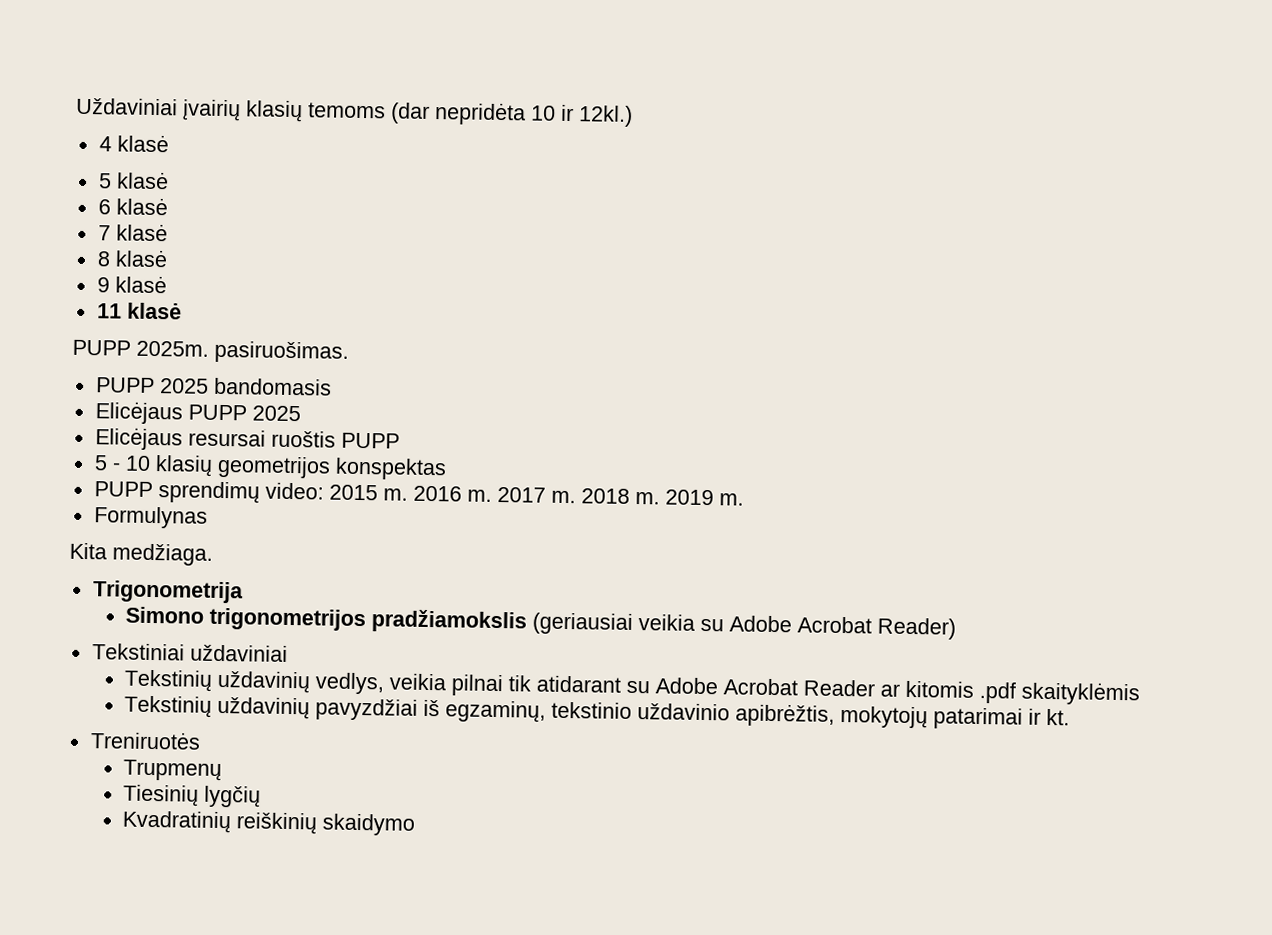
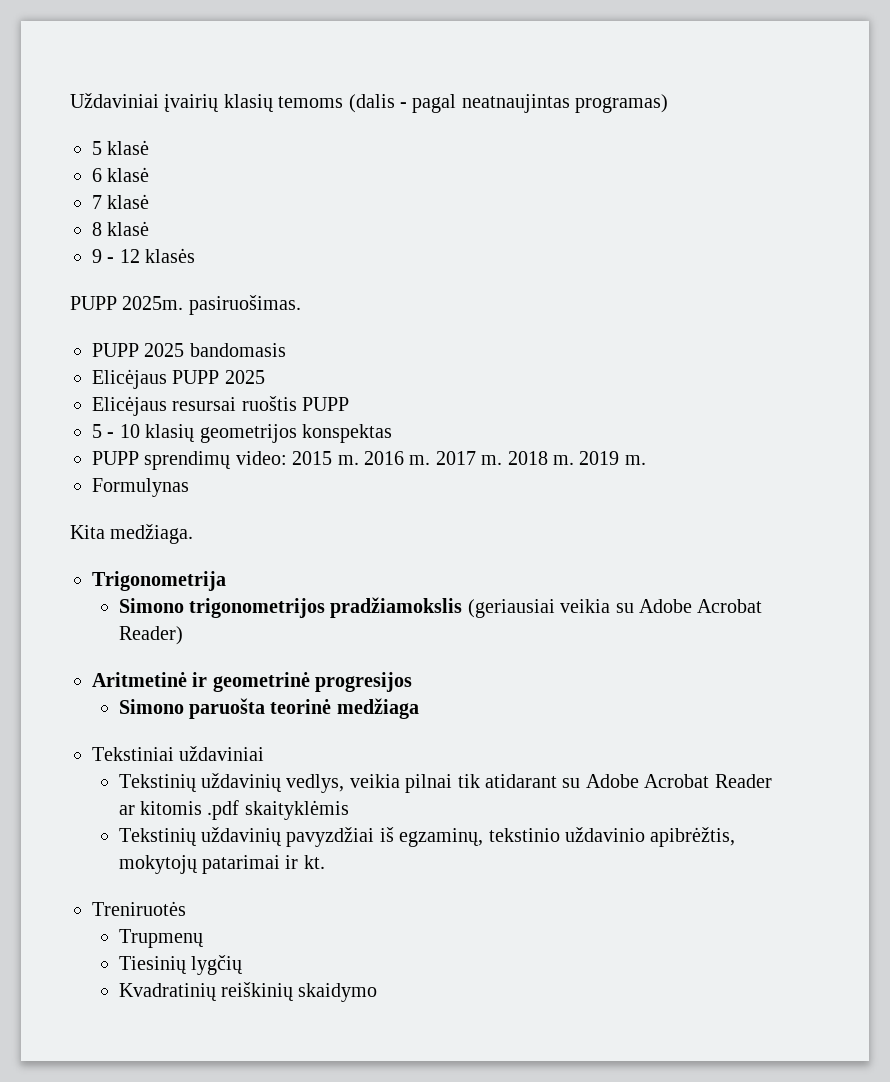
[390,102,633,127] [98,134,169,153] (dar nepridėta 10 ir 12kl.) // 4 klasė -> [348,94,669,113] (dalis - pagal neatnaujintas programas)
[114,275,167,294] [96,301,182,320] klasė // 11 klasė -> [107,248,196,263] - 12 klasės
(957, 628) none -> [92,672,413,692] [118,698,419,719] // Aritmetinė ir geometrinė progresijos // Simono paruošta teorinė medžiaga

